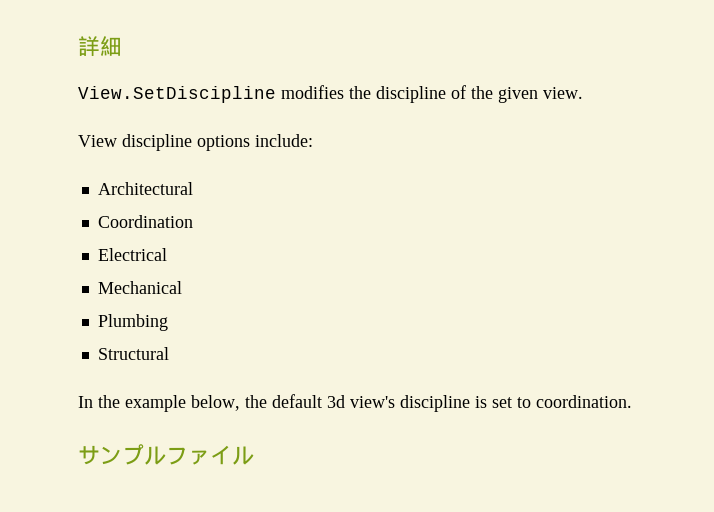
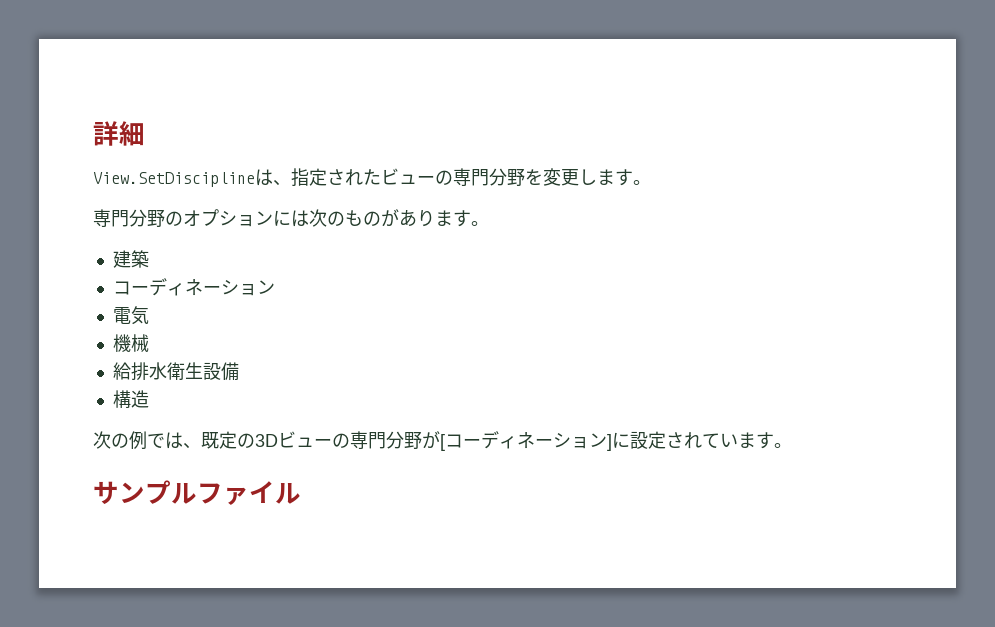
[281,85,583,103] [78,134,313,151] [97,182,193,195] [97,215,193,228] [97,248,167,261] [97,281,182,294] [97,314,168,331] [97,347,169,360] [78,394,632,412] modifies the discipline of the given view. // View discipline options include: // Architectural // Coordination // Electrical // Mechanical // Plumbing // Structural // In the example below, the default 3d view's discipline is set to coordination. -> [255,168,651,187] [93,209,489,227] [112,250,149,268] [112,278,275,296] [112,306,149,325] [112,334,149,352] [112,362,239,381] [112,390,149,408] [93,431,792,451] は、指定されたビューの専門分野を変更します。 // 専門分野のオプションには次のものがあります。 // 建築 // コーディネーション // 電気 // 機械 // 給排水衛生設備 // 構造 // 次の例では、既定の3Dビューの専門分野が[コーディネーション]に設定されています。

